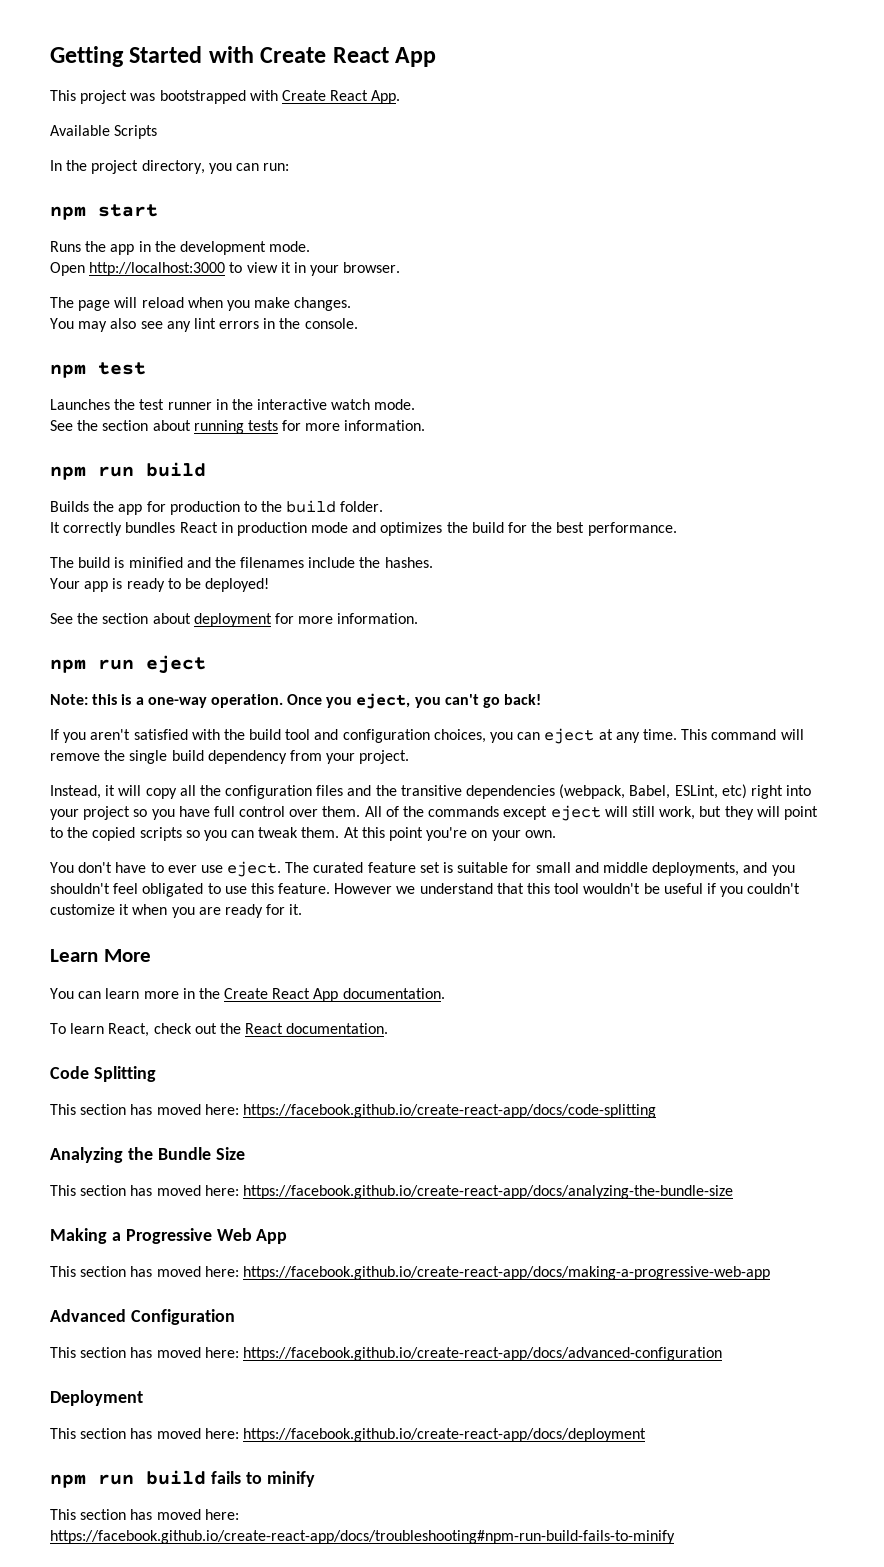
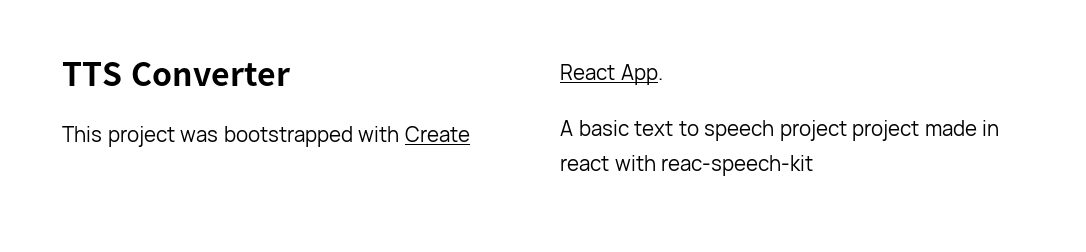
[50,46,437,67] Getting Started with Create React App -> [62,62,290,86] TTS Converter
[50,125,158,139] [50,160,290,174] [50,204,158,220] [50,241,311,255] [50,262,401,276] [50,297,352,311] [50,318,358,332] [50,362,146,378] [50,399,416,410] [50,420,426,434] [50,462,206,480] [50,500,384,515] [50,522,677,536] [50,557,433,568] [50,578,270,592] [50,613,419,627] [50,655,206,674] [50,693,542,709] [50,728,804,744] [50,750,410,764] [50,784,812,799] [50,805,818,821] [50,827,556,841] [50,861,795,877] [50,883,801,897] [50,904,303,918] [50,949,151,962] [50,988,445,1002] [50,1023,389,1037] [50,1066,156,1082] [50,1104,656,1118] [50,1147,245,1163] [50,1185,733,1199] [50,1228,288,1244] [50,1266,770,1280] [50,1309,235,1325] [50,1347,722,1361] [50,1390,143,1406] [50,1428,646,1442] [50,1470,315,1488] [50,1509,239,1520] [50,1530,675,1544] Available Scripts // In the project directory, you can run: // npm start // Runs the app in the development mode. // Open http://localhost:3000 to view it in your browser. // The page will reload when you make changes. // You may also see any lint errors in the console. // npm test // Launches the test runner in the interactive watch mode. // See the section about running tests for more information. // npm run build // Builds the app for production to the build folder. // It correctly bundles React in production mode and optimizes the build for the best performance. // The build is minified and the filenames include the hashes. // Your app is ready to be deployed! // See the section about deployment for more information. // npm run eject // Note: this is a one-way operation. Once you eject, you can't go back! // If you aren't satisfied with the build tool and configuration choices, you can eject at any time. This command will remove the single build dependency from your project. // Instead, it will copy all the configuration files and the transitive dependencies (webpack, Babel, ESLint, etc) right into your project so you have full control over them. All of the commands except eject will still work, but they will point to the copied scripts so you can tweak them. At this point you're on your own. // You don't have to ever use eject. The curated feature set is suitable for small and middle deployments, and you shouldn't feel obligated to use this feature. However we understand that this tool wouldn't be useful if you couldn't customize it when you are ready for it. // Learn More // You can learn more in the Create React App documentation. // To learn React, check out the React documentation. // Code Splitting // This section has moved here: https://facebook.github.io/create-react-app/docs/code-splitting // Analyzing the Bundle Size // This section has moved here: https://facebook.github.io/create-react-app/docs/analyzing-the-bundle-size // Making a Progressive Web App // This section has moved here: https://facebook.github.io/create-react-app/docs/making-a-progressive-web-app // Advanced Configuration // This section has moved here: https://facebook.github.io/create-react-app/docs/advanced-configuration // Deployment // This section has moved here: https://facebook.github.io/create-react-app/docs/deployment // npm run build fails to minify // This section has moved here: https://facebook.github.io/create-react-app/docs/troubleshooting#npm-run-build-fails-to-minify -> [560,120,1000,141] [560,155,814,176] A basic text to speech project project made in react with reac-speech-kit

